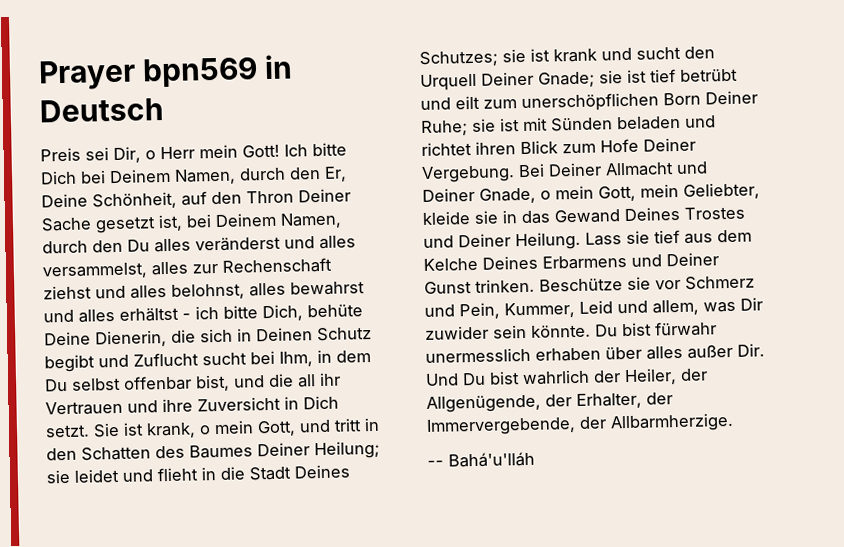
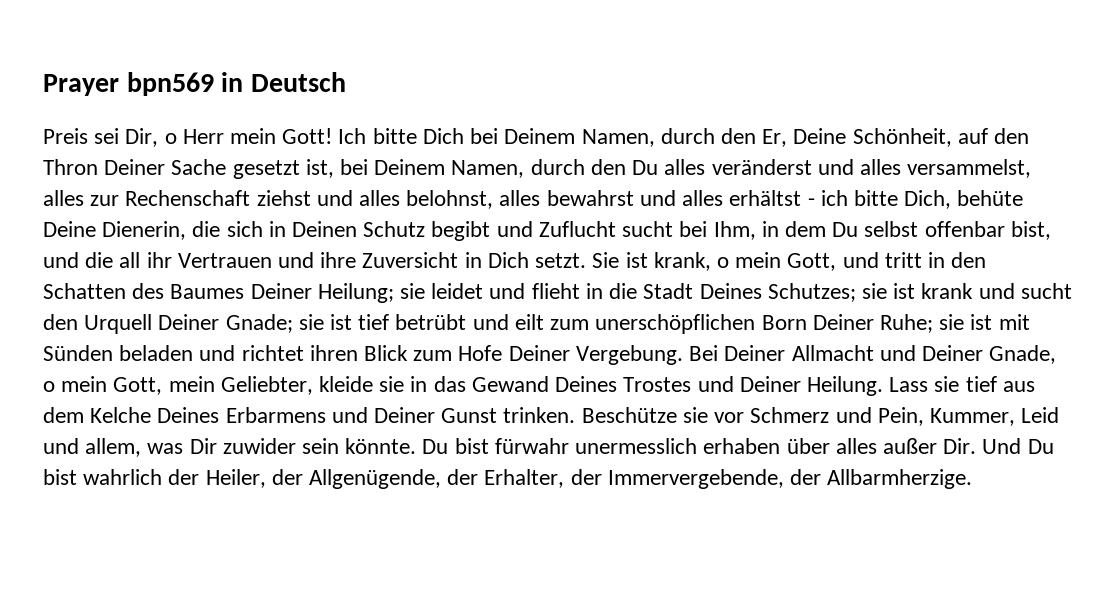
[427,451,535,468] // -- Bahá'u'lláh -> (973, 479) none

